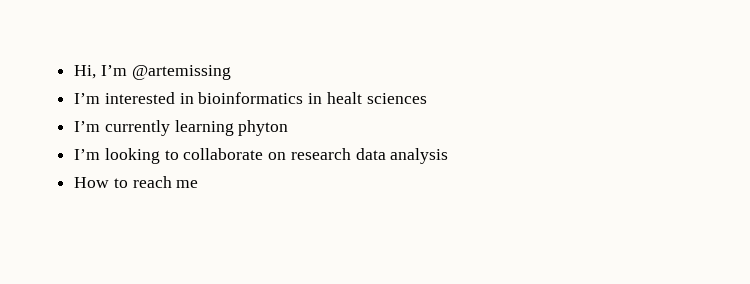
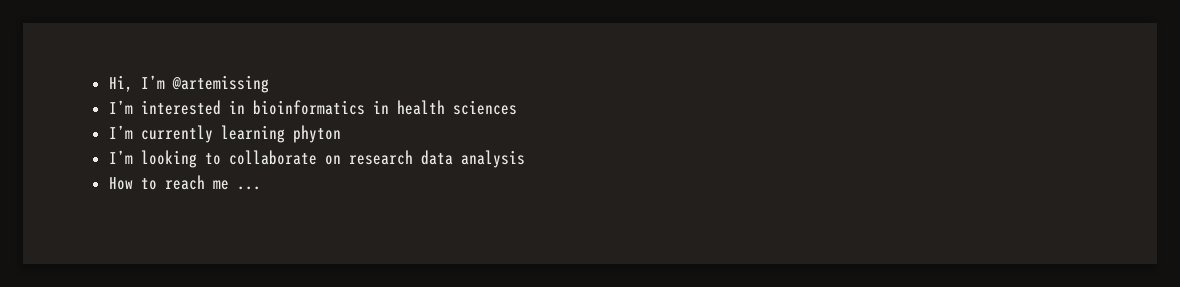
[326,92,362,104] healt -> [396,100,445,115] health
(199, 184) none -> [236,186,261,190] ...

